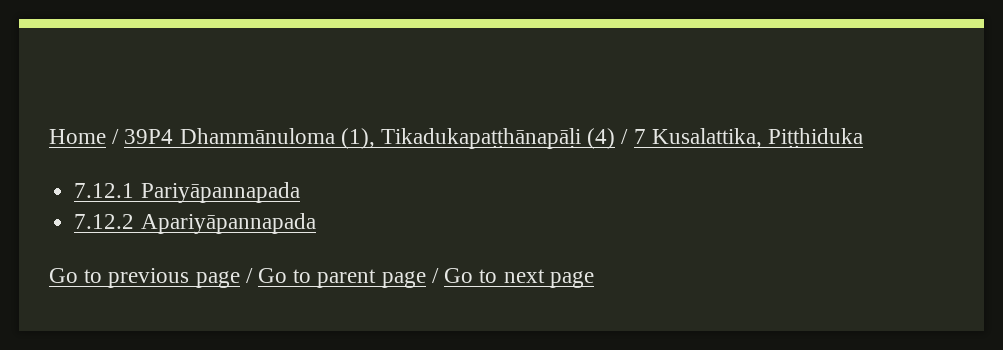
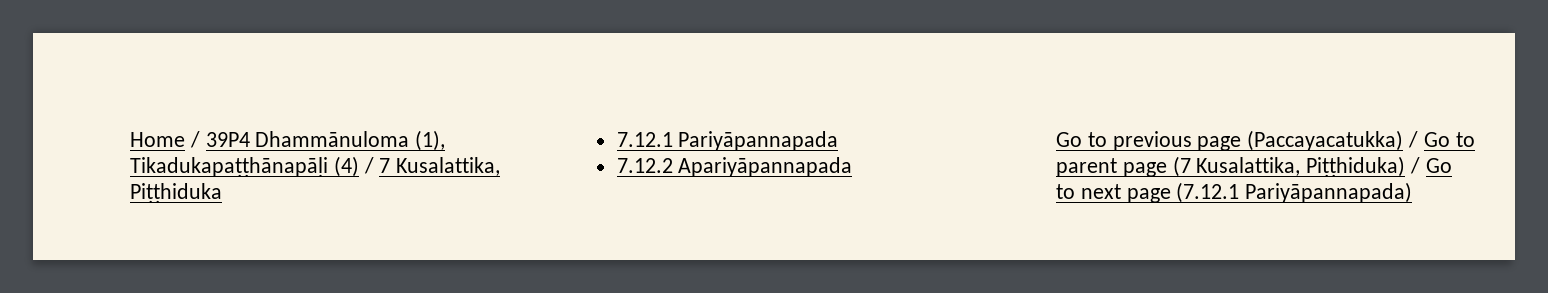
(240, 279) none -> [1247,130,1404,151] (Paccayacatukka)
(426, 279) none -> [1172,156,1406,177] (7 Kusalattika, Piṭṭhiduka)
(594, 279) none -> [1176,182,1413,203] (7.12.1 Pariyāpannapada)

